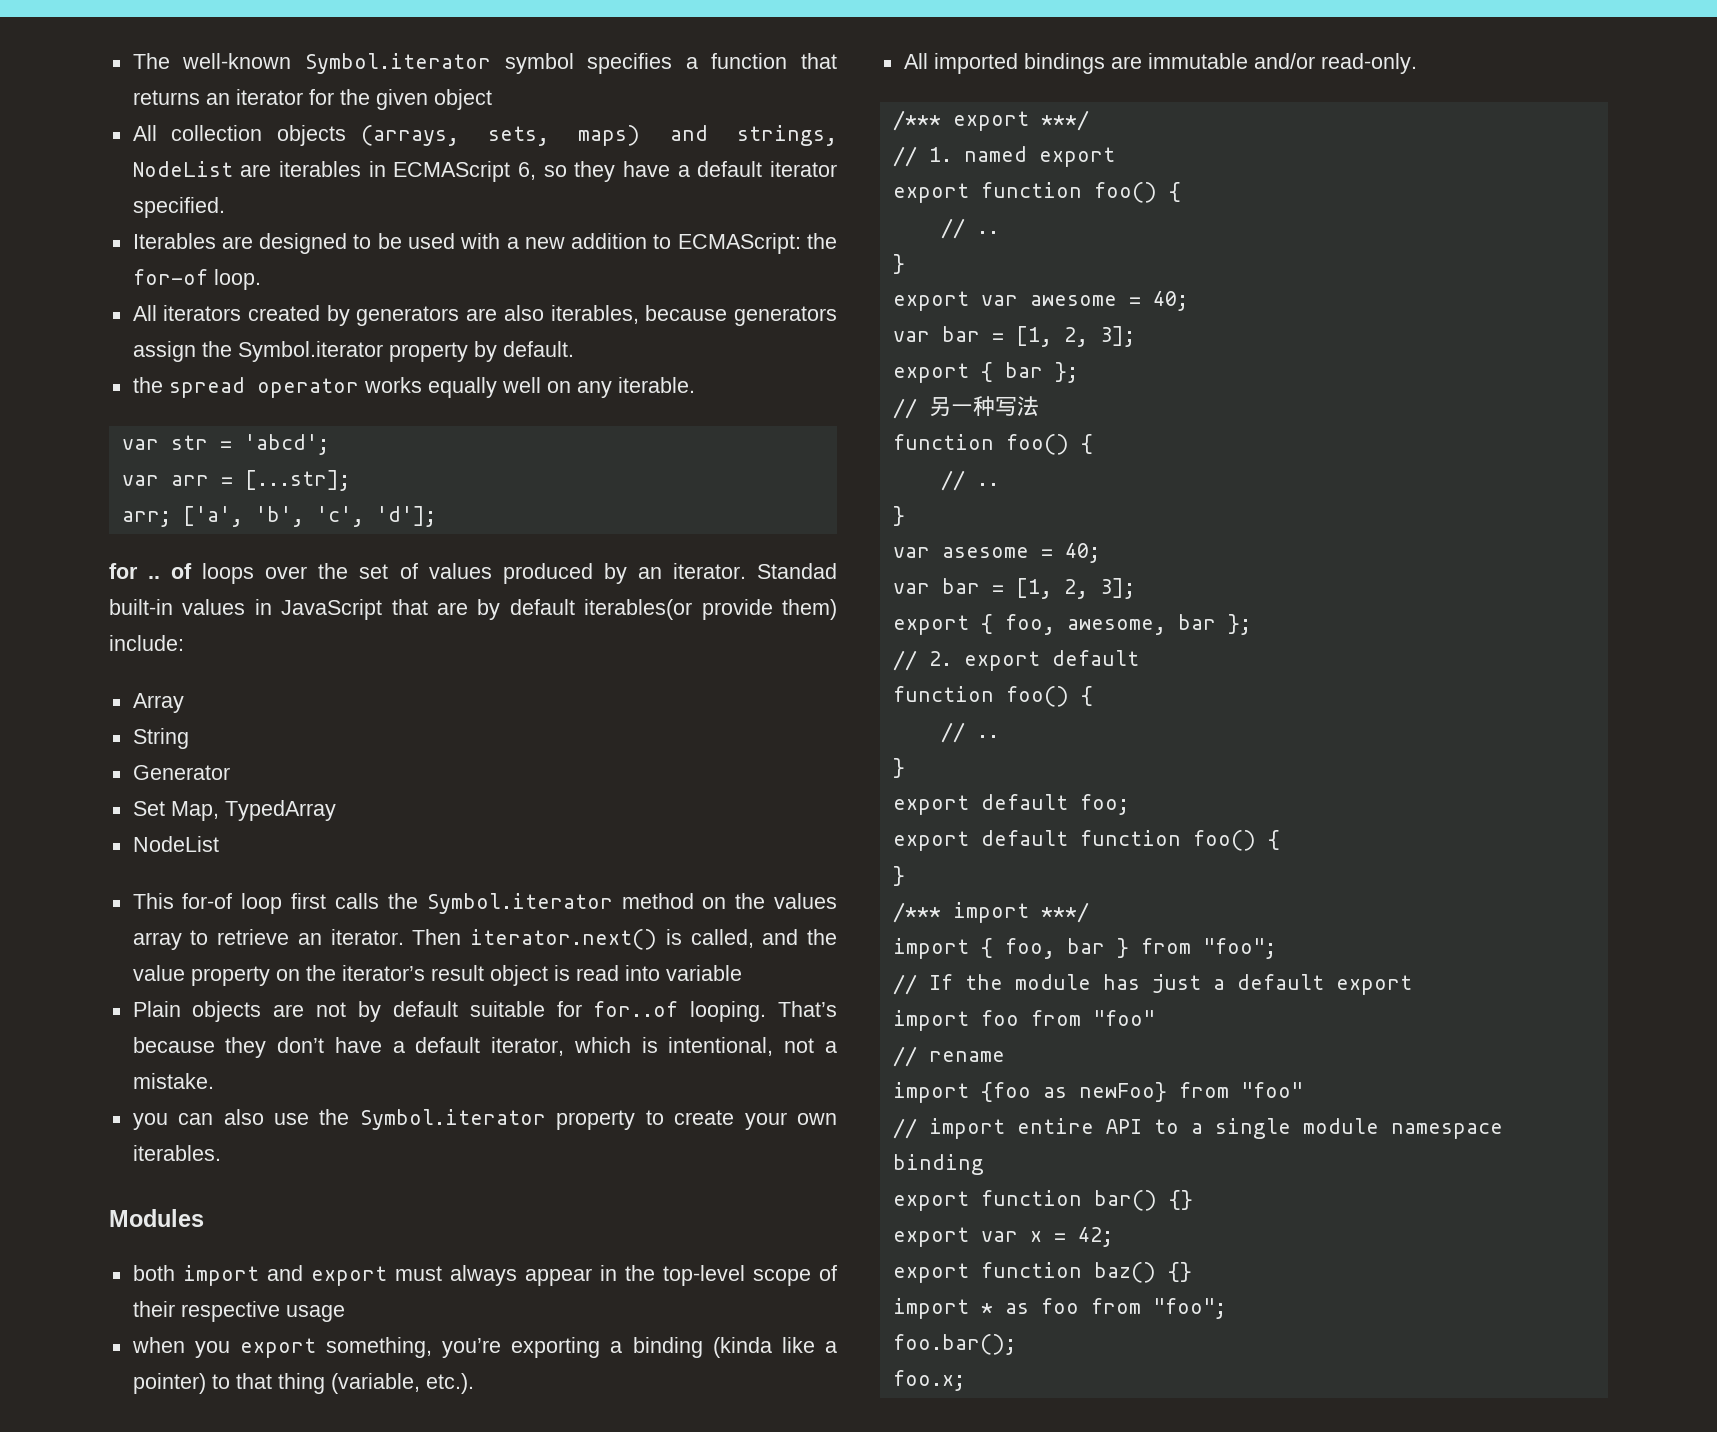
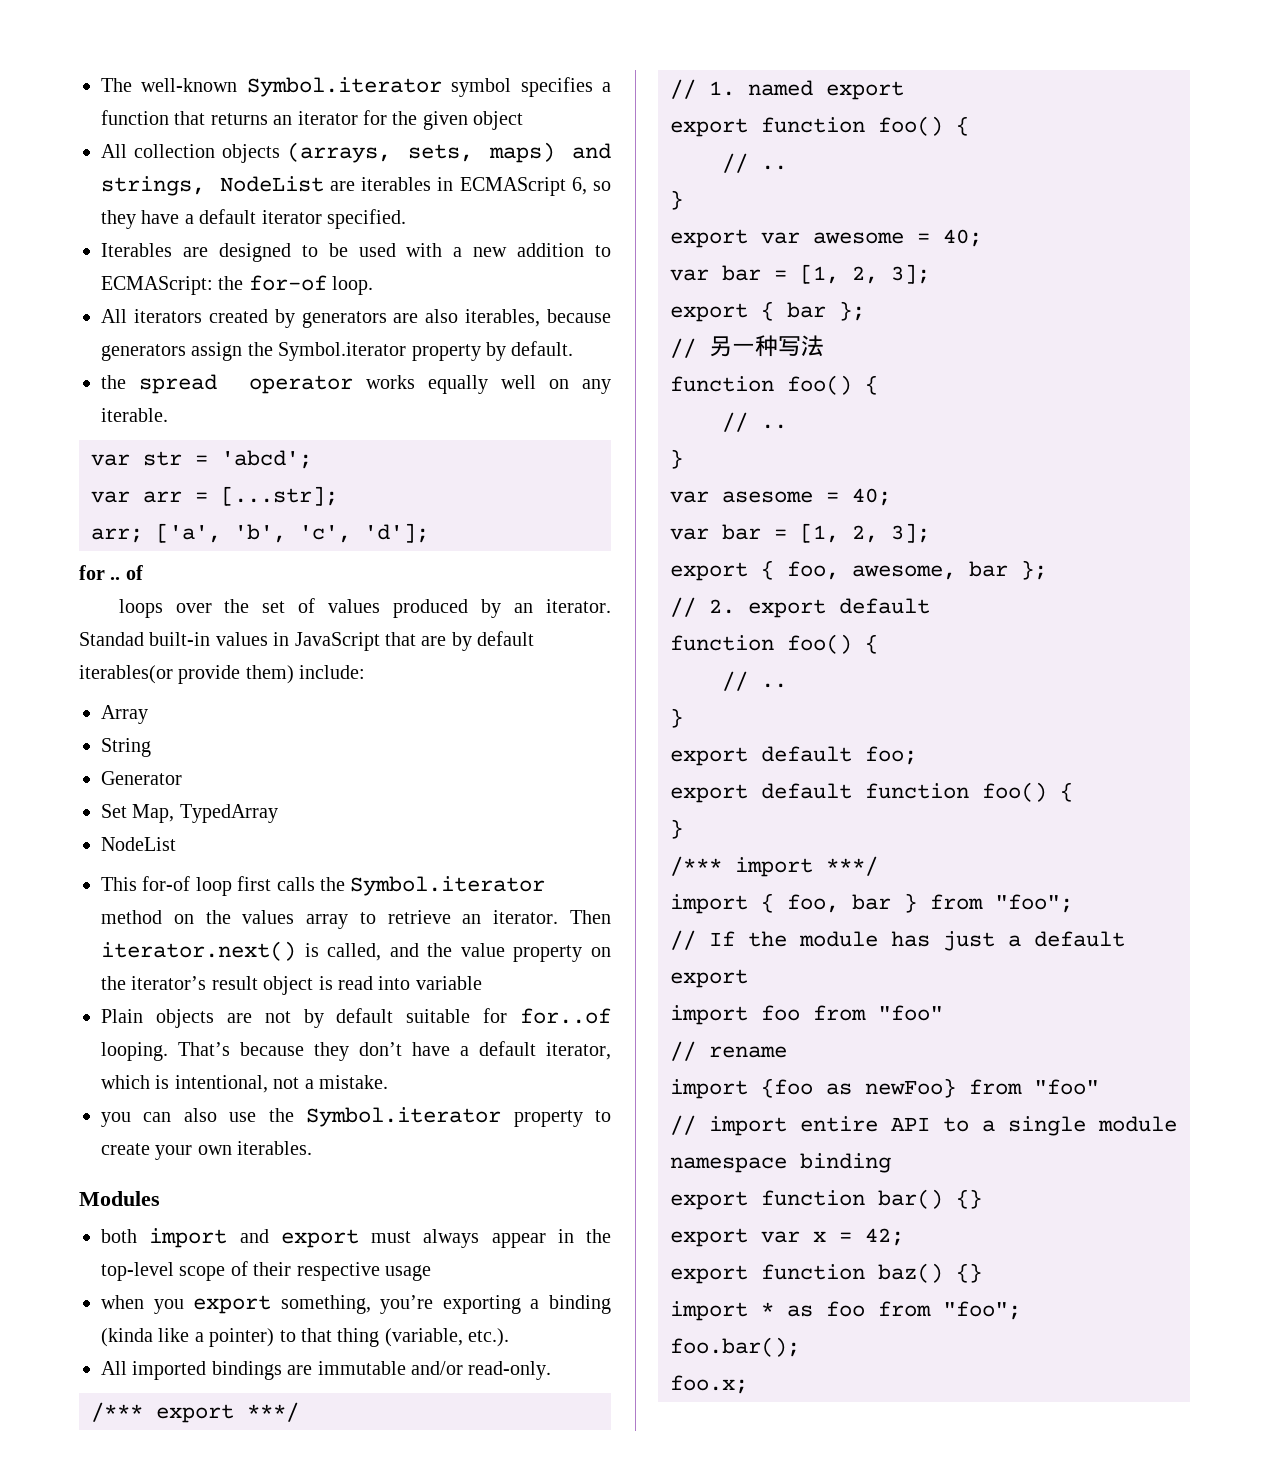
(193, 571) none -> (143, 572) //

